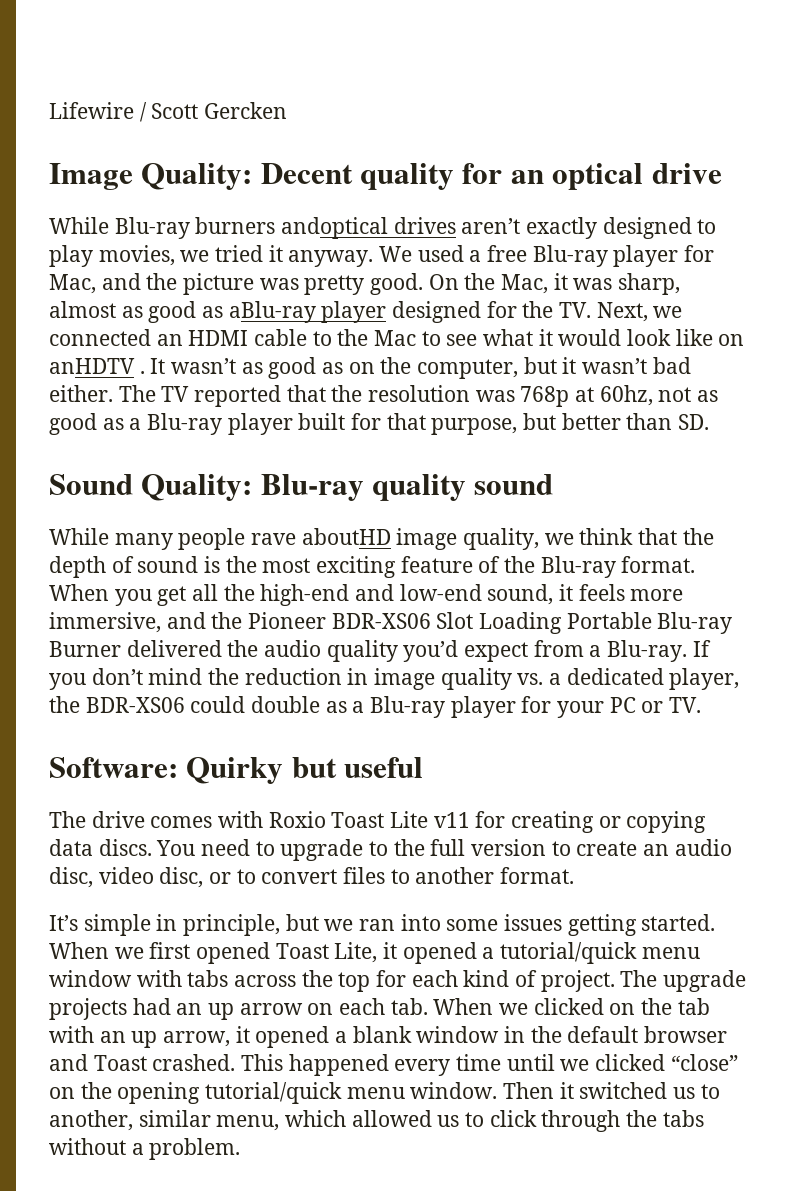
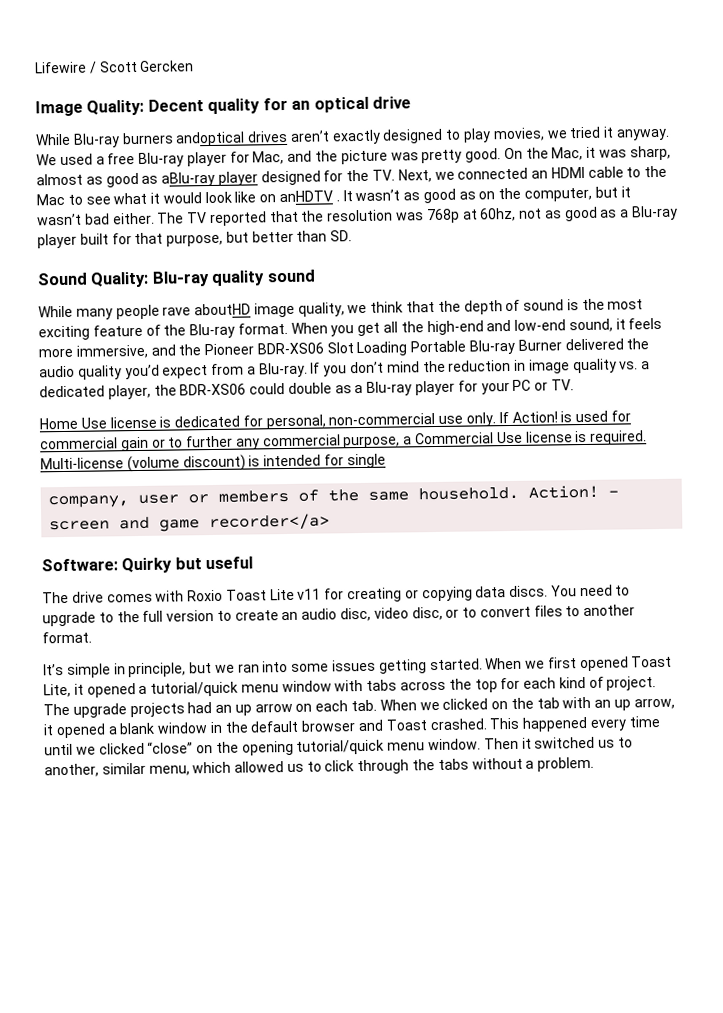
(702, 705) none -> [39,410,631,430] [40,430,648,452] [40,453,386,473] [48,484,620,509] [49,513,331,532] // Home Use license is dedicated for personal, non-commercial use only. If Action! is used for commercial gain or to further any commercial purpose, a Commercial Use license is required. Multi-license (volume discount) is intended for single // company, user or members of the same household. Action! - screen and game recorder</a>

